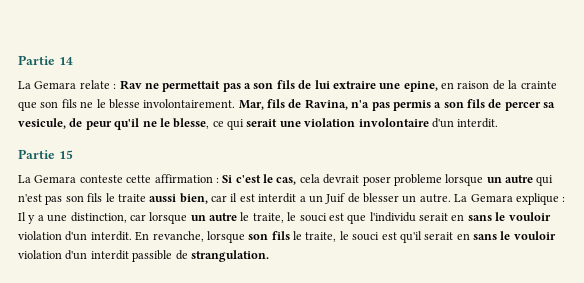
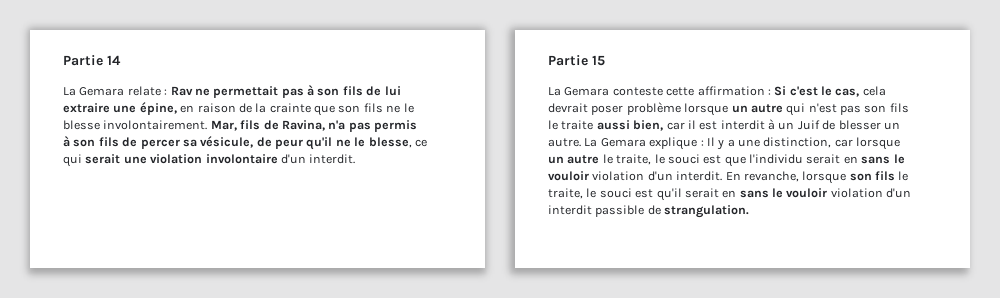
[244,83,251,89] a -> [307,85,314,96] à
[403,81,438,92] epine, -> [139,102,177,115] épine,
[434,102,442,108] a -> [63,136,70,147] à
[18,118,66,129] vesicule, -> [200,136,254,148] vésicule,
[393,174,442,186] probleme -> [626,102,681,115] problème
[299,196,306,202] a -> [768,119,775,130] à

